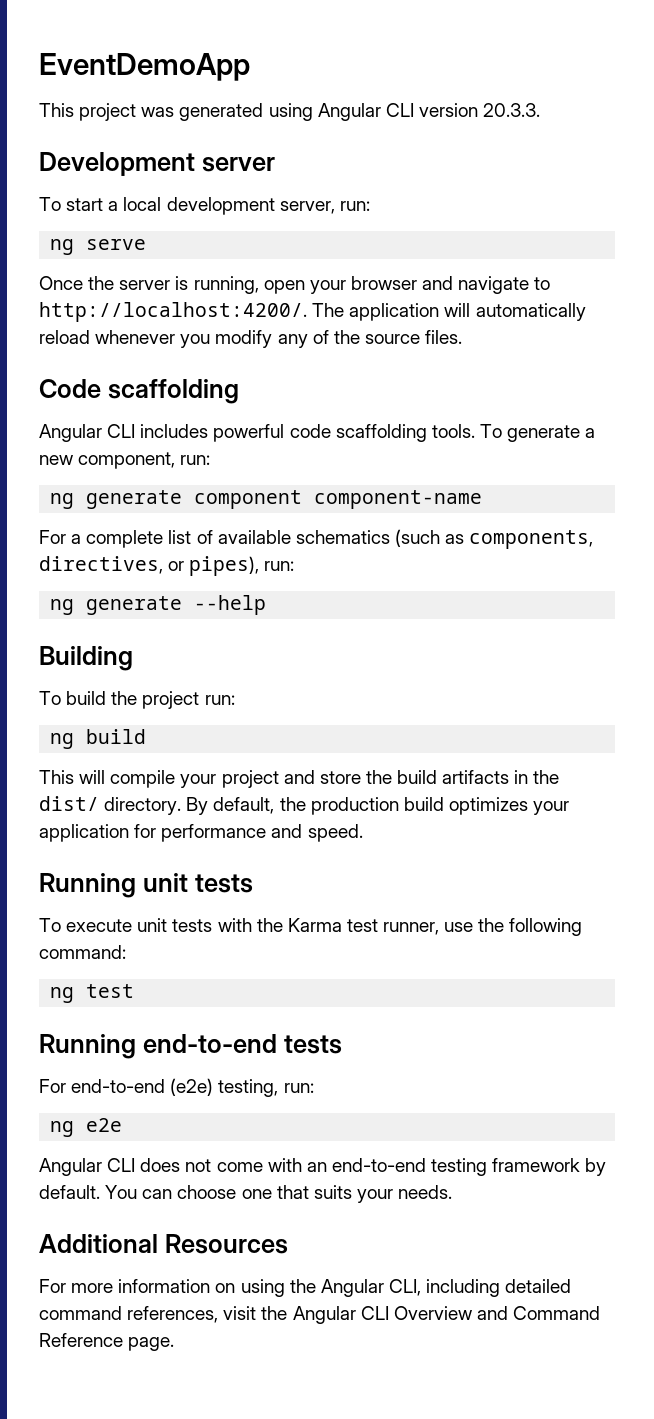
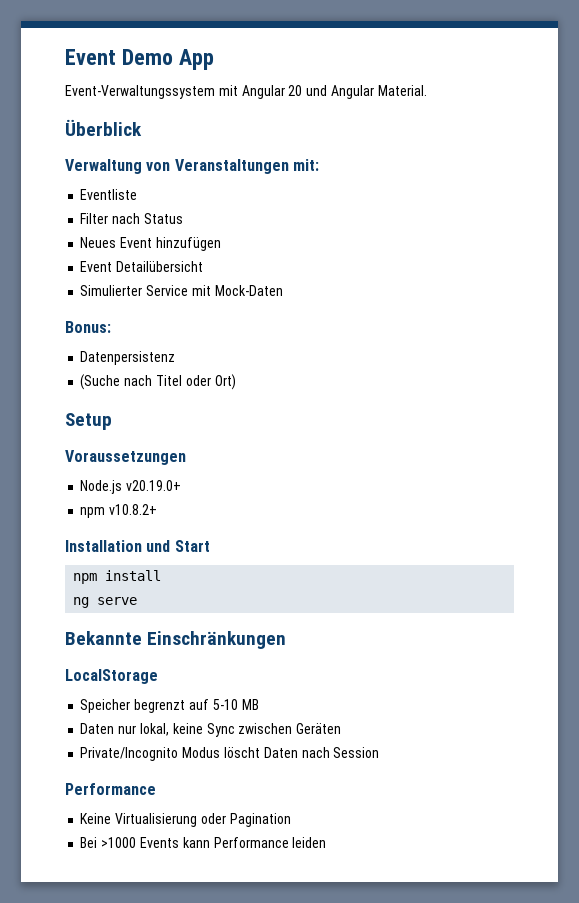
[39,53,250,81] [39,103,541,121] [39,152,275,176] [39,197,370,215] [50,239,147,255] [39,276,551,294] [39,302,586,322] [39,330,463,348] [39,379,239,404] [39,424,596,442] [39,452,211,469] [50,490,483,509] [39,529,594,549] [39,556,295,576] [50,595,267,615] [39,646,133,671] [39,691,235,709] [50,729,147,749] [39,770,560,788] [39,796,570,815] [39,824,363,842] [39,873,253,898] [39,918,583,936] [39,945,126,959] [50,984,135,1003] [39,1034,342,1059] [39,1078,314,1097] [50,1118,123,1137] [39,1158,607,1176] [39,1185,453,1203] [39,1234,288,1254] [39,1279,572,1297] [39,1306,601,1324] [39,1333,175,1351] EventDemoApp // This project was generated using Angular CLI version 20.3.3. // Development server // To start a local development server, run: // ng serve // Once the server is running, open your browser and navigate to http://localhost:4200/. The application will automatically reload whenever you modify any of the source files. // Code scaffolding // Angular CLI includes powerful code scaffolding tools. To generate a new component, run: // ng generate component component-name // For a complete list of available schematics (such as components, directives, or pipes), run: // ng generate --help // Building // To build the project run: // ng build // This will compile your project and store the build artifacts in the dist/ directory. By default, the production build optimizes your application for performance and speed. // Running unit tests // To execute unit tests with the Karma test runner, use the following command: // ng test // Running end-to-end tests // For end-to-end (e2e) testing, run: // ng e2e // Angular CLI does not come with an end-to-end testing framework by default. You can choose one that suits your needs. // Additional Resources // For more information on using the Angular CLI, including detailed command references, visit the Angular CLI Overview and Command Reference page. -> [65,49,214,70] [65,85,427,99] [65,119,142,136] [65,159,319,174] [80,189,138,200] [80,213,183,224] [80,237,221,251] [80,261,204,272] [80,285,283,296] [65,321,111,333] [80,351,176,365] [80,374,236,390] [65,413,112,430] [65,450,186,465] [80,480,182,494] [80,504,158,518] [65,540,210,552] [73,570,162,584] [73,597,138,608] [65,631,287,649] [65,669,158,684] [80,699,259,713] [80,723,342,737] [80,747,380,761] [65,783,156,795] [80,813,291,827] [80,837,327,848] Event Demo App // Event-Verwaltungssystem mit Angular 20 und Angular Material. // Überblick // Verwaltung von Veranstaltungen mit: // Eventliste // Filter nach Status // Neues Event hinzufügen // Event Detailübersicht // Simulierter Service mit Mock-Daten // Bonus: // Datenpersistenz // (Suche nach Titel oder Ort) // Setup // Voraussetzungen // Node.js v20.19.0+ // npm v10.8.2+ // Installation und Start // npm install // ng serve // Bekannte Einschränkungen // LocalStorage // Speicher begrenzt auf 5-10 MB // Daten nur lokal, keine Sync zwischen Geräten // Private/Incognito Modus löscht Daten nach Session // Performance // Keine Virtualisierung oder Pagination // Bei >1000 Events kann Performance leiden

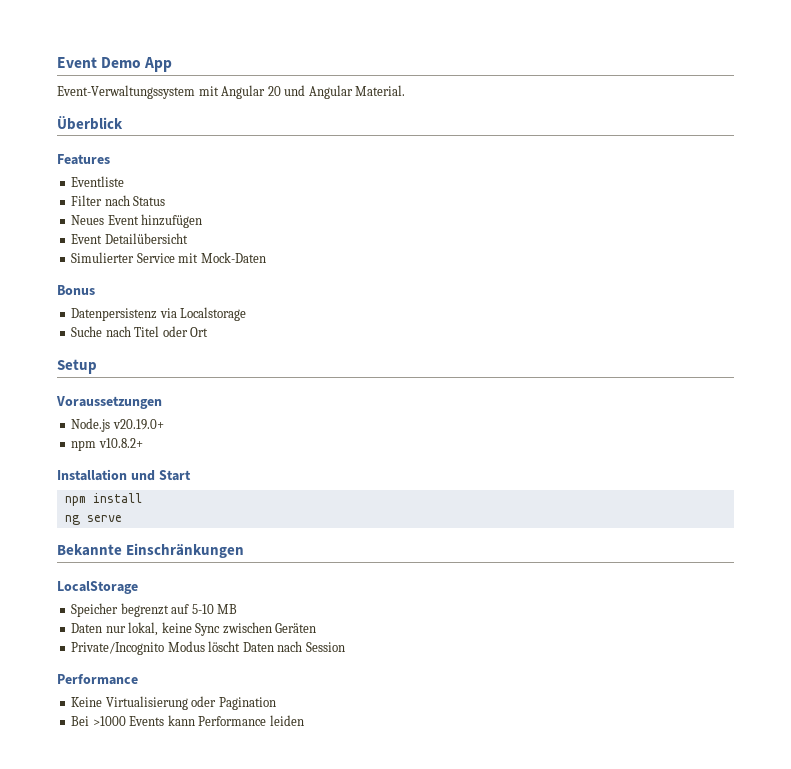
[65,159,319,174] Verwaltung von Veranstaltungen mit: -> [57,154,110,165] Features
[65,321,111,333] Bonus: -> [57,285,95,295] Bonus
[80,374,121,390] // (Suche -> [159,307,247,321] [71,326,103,337] via Localstorage // Suche
[214,374,236,390] Ort) -> [190,327,209,337] Ort

